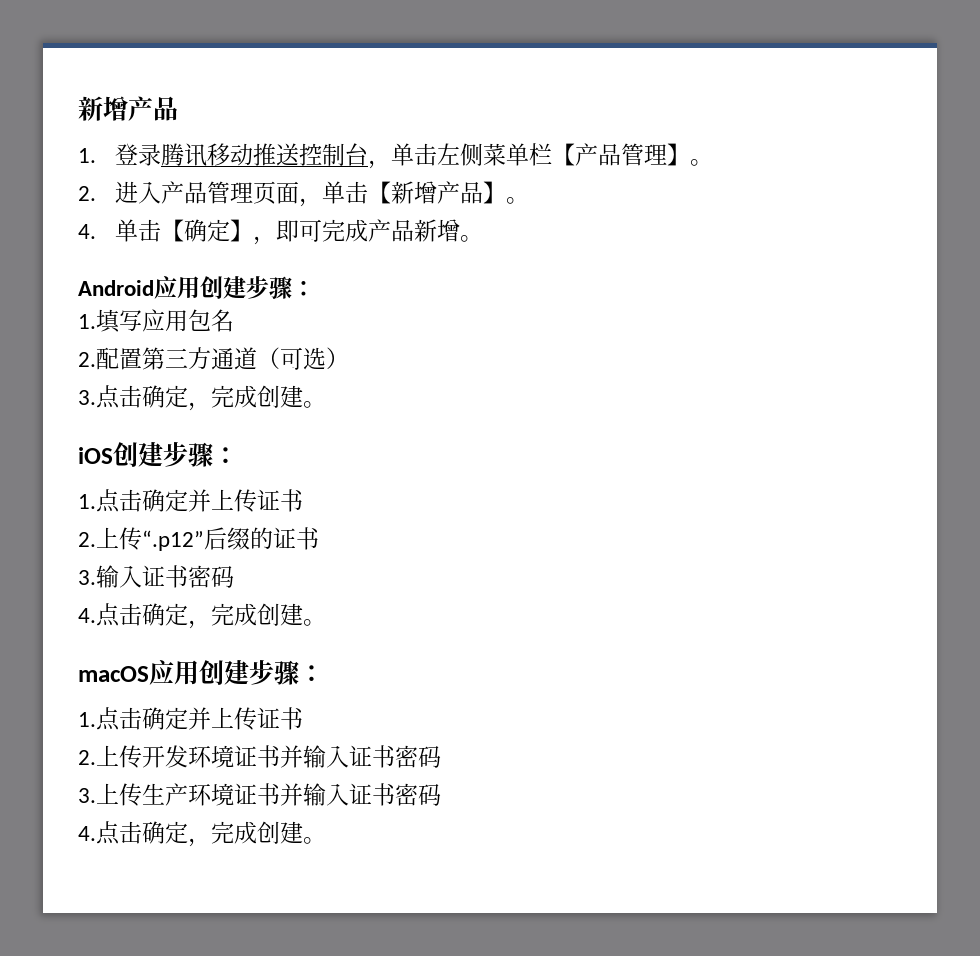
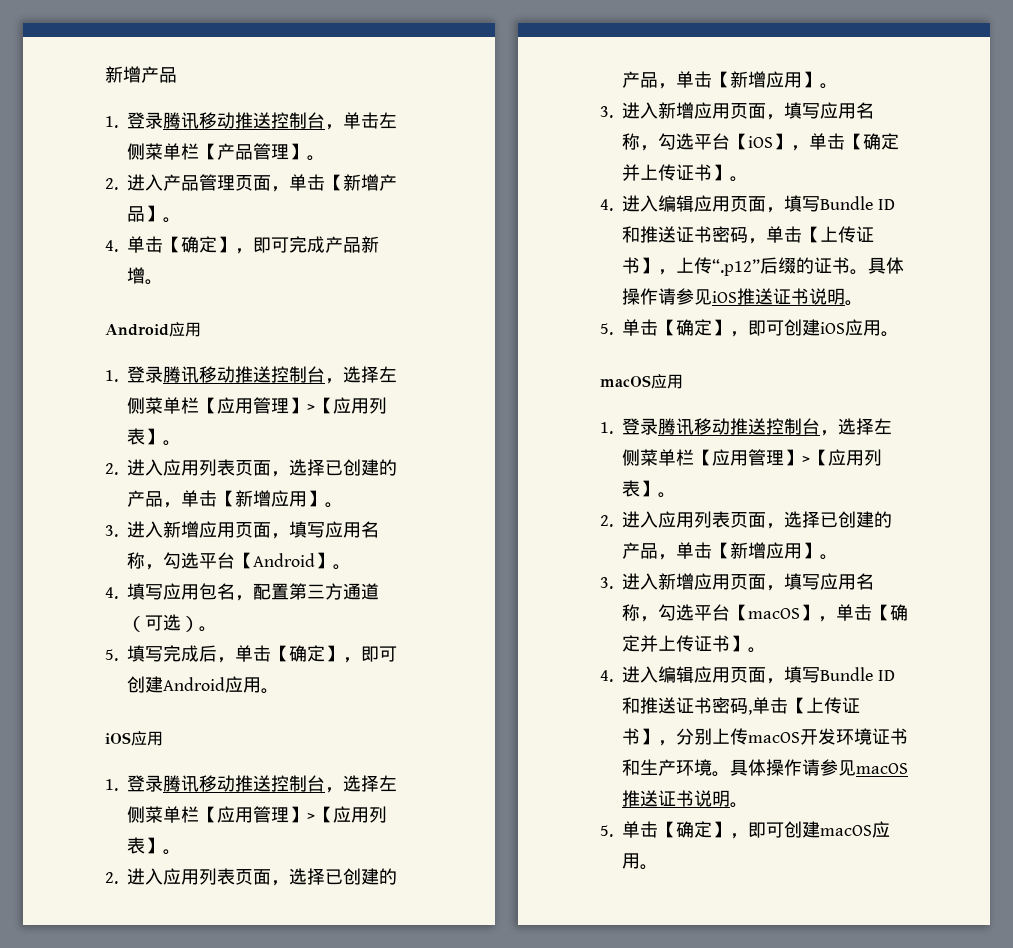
[200,276,315,299] [78,314,96,329] 创建步骤： // 1. -> [105,366,397,384] [127,397,387,414] [127,428,181,446] [105,459,397,477] [127,490,343,508] [105,521,379,539] [127,552,351,570] [105,587,118,599] // 1.登录腾讯移动推送控制台，选择左侧菜单栏【应用管理】>【应用列表】。 // 2.进入应用列表页面，选择已创建的产品，单击【新增应用】。 // 3.进入新增应用页面，填写应用名称，勾选平台【Android】。 // 4.
[78,352,96,367] // 2. -> [235,595,253,601] ，
[78,385,326,411] [78,442,238,467] [78,489,303,513] [78,532,96,547] // 3.点击确定，完成创建。 // iOS创建步骤： // 1.点击确定并上传证书 // 2. -> [199,626,217,632] [105,645,397,663] [127,676,279,694] [105,731,163,746] [105,775,397,793] [127,806,387,823] [127,837,181,855] [105,868,397,886] [622,71,838,89] [600,102,874,120] [622,133,899,151] [622,164,748,182] [600,195,895,213] [622,226,874,244] [622,257,676,275] 。 // 5.填写完成后，单击【确定】，即可创建Android应用。 // iOS应用 // 1.登录腾讯移动推送控制台，选择左侧菜单栏【应用管理】>【应用列表】。 // 2.进入应用列表页面，选择已创建的产品，单击【新增应用】。 // 3.进入新增应用页面，填写应用名称，勾选平台【iOS】，单击【确定并上传证书】。 // 4.进入编辑应用页面，填写Bundle ID和推送证书密码，单击【上传证书】，
[78,565,234,588] [78,603,326,629] [78,660,324,685] [78,707,303,731] [78,745,441,768] [78,783,441,806] [78,821,303,847] // 3.输入证书密码 // 4.点击确定，完成创建。 // macOS应用创建步骤： // 1.点击确定并上传证书 // 2.上传开发环境证书并输入证书密码 // 3.上传生产环境证书并输入证书密码 // 4.点击确定，完成创建 -> [850,257,904,275] [622,288,863,306] [600,319,899,337] [600,374,683,389] [600,418,892,436] [622,449,882,466] [622,480,676,498] [600,511,892,529] [622,542,838,560] [600,573,874,591] [622,604,908,622] [622,635,766,653] [600,666,895,684] [622,697,860,715] [622,728,908,746] [622,759,908,777] [622,790,748,808] [600,821,890,839] [622,853,640,869] 。具体操作请参见iOS推送证书说明。 // 5.单击【确定】，即可创建iOS应用。 // macOS应用 // 1.登录腾讯移动推送控制台，选择左侧菜单栏【应用管理】>【应用列表】。 // 2.进入应用列表页面，选择已创建的产品，单击【新增应用】。 // 3.进入新增应用页面，填写应用名称，勾选平台【macOS】，单击【确定并上传证书】。 // 4.进入编辑应用页面，填写Bundle ID和推送证书密码,单击【上传证书】，分别上传macOS开发环境证书和生产环境。具体操作请参见macOS推送证书说明。 // 5.单击【确定】，即可创建macOS应用

